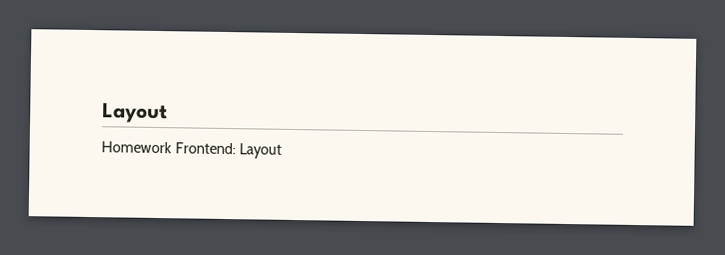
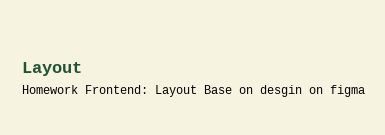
(282, 151) none -> [204,85,365,97] Base on desgin on figma

